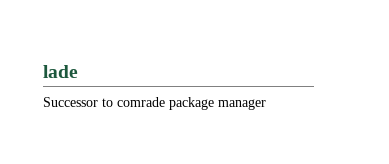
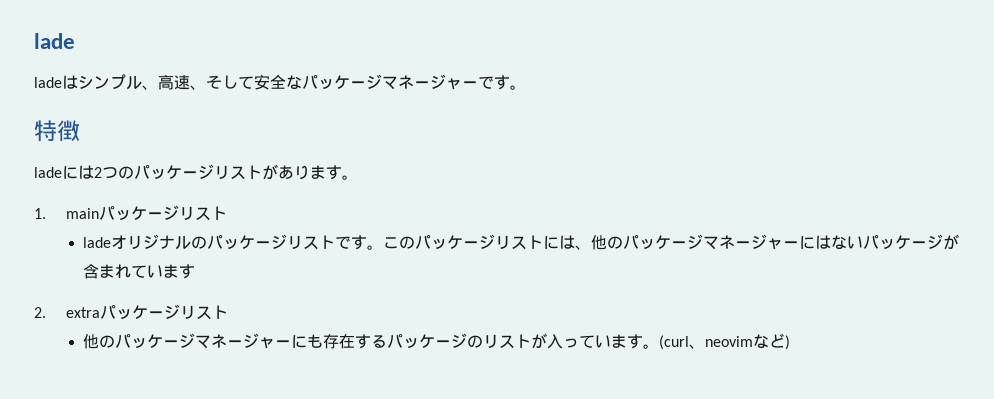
[43,97,266,110] Successor to comrade package manager -> [34,74,526,90] [34,120,80,142] [34,164,358,180] [34,205,227,221] [83,234,960,250] [83,264,196,279] [34,304,228,320] [83,333,791,350] ladeはシンプル、高速、そして安全なパッケージマネージャーです。 // 特徴 // ladeには2つのパッケージリストがあります。 // 1. mainパッケージリスト // ladeオリジナルのパッケージリストです。このパッケージリストには、他のパッケージマネージャーにはないパッケージが含まれています // 2. extraパッケージリスト // 他のパッケージマネージャーにも存在するパッケージのリストが入っています。(curl、neovimなど)

